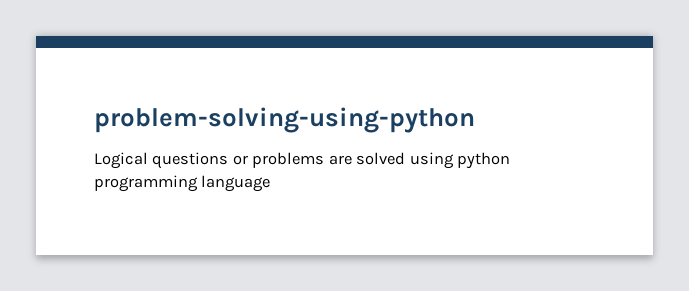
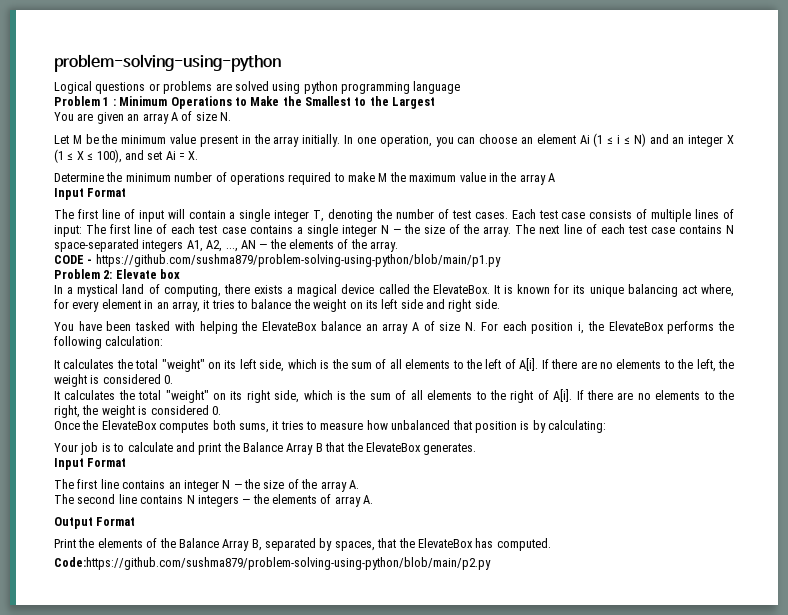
(271, 183) none -> [54,96,436,109] [54,111,231,124] [54,133,734,147] [54,149,199,163] [54,172,555,185] [54,188,127,200] [54,209,734,222] [54,224,734,237] [54,239,399,252] [54,254,501,267] [54,269,181,279] [54,284,734,297] [54,299,500,312] [54,321,735,334] [54,336,164,349] [54,358,734,372] [54,374,174,387] [54,389,734,403] [54,405,221,418] [54,420,606,433] [54,442,477,455] [54,458,127,470] [54,479,359,492] [54,494,374,507] [54,517,136,529] [54,538,551,551] [54,557,491,570] // Problem 1 : Minimum Operations to Make the Smallest to the Largest // You are given an array A of size N. // Let M be the minimum value present in the array initially. In one operation, you can choose an element Ai (1 ≤ i ≤ N) and an integer X (1 ≤ X ≤ 100), and set Ai = X. // Determine the minimum number of operations required to make M the maximum value in the array A // Input Format // The first line of input will contain a single integer T, denoting the number of test cases. Each test case consists of multiple lines of input: The first line of each test case contains a single integer N — the size of the array. The next line of each test case contains N space-separated integers A1, A2, ..., AN — the elements of the array. // CODE - https://github.com/sushma879/problem-solving-using-python/blob/main/p1.py // Problem 2: Elevate box // In a mystical land of computing, there exists a magical device called the ElevateBox. It is known for its unique balancing act where, for every element in an array, it tries to balance the weight on its left side and right side. // You have been tasked with helping the ElevateBox balance an array A of size N. For each position i, the ElevateBox performs the following calculation: // It calculates the total "weight" on its left side, which is the sum of all elements to the left of A[i]. If there are no elements to the left, the weight is considered 0. // It calculates the total "weight" on its right side, which is the sum of all elements to the right of A[i]. If there are no elements to the right, the weight is considered 0. // Once the ElevateBox computes both sums, it tries to measure how unbalanced that position is by calculating: // Your job is to calculate and print the Balance Array B that the ElevateBox generates. // Input Format // The first line contains an integer N — the size of the array A. // The second line contains N integers — the elements of array A. // Output Format // Print the elements of the Balance Array B, separated by spaces, that the ElevateBox has computed. // Code:https://github.com/sushma879/problem-solving-using-python/blob/main/p2.py

